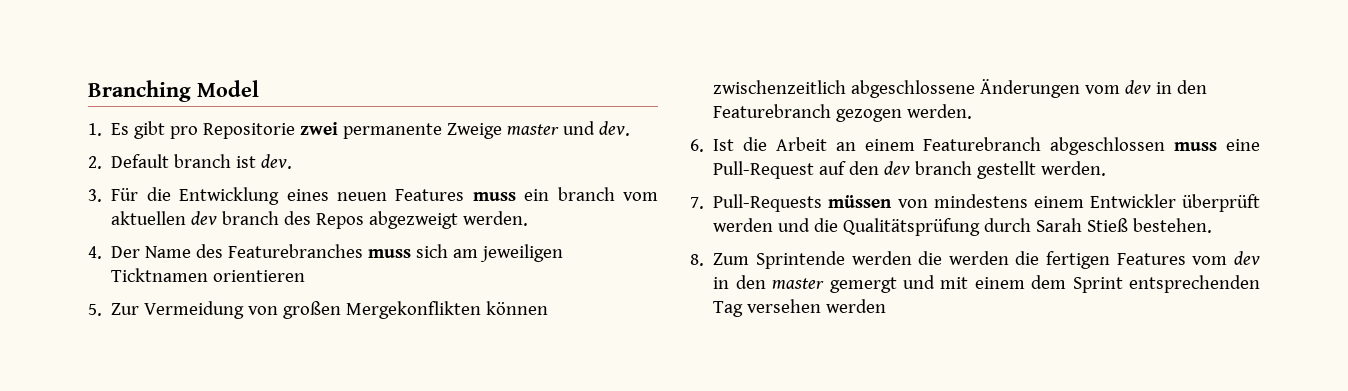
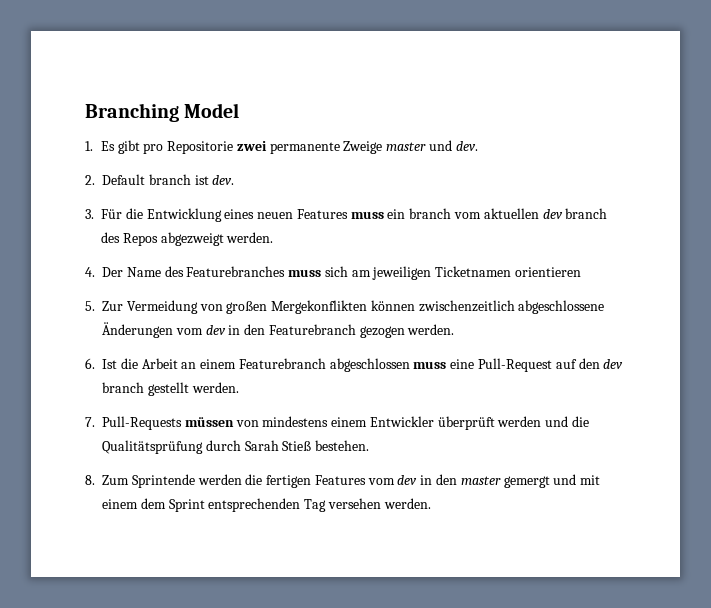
[111,268,209,282] Ticktnamen -> [435,266,512,277] Ticketnamen
[948,251,1040,265] werden die -> (263, 479) none
[826,299,887,313] werden -> [383,498,431,509] werden.

